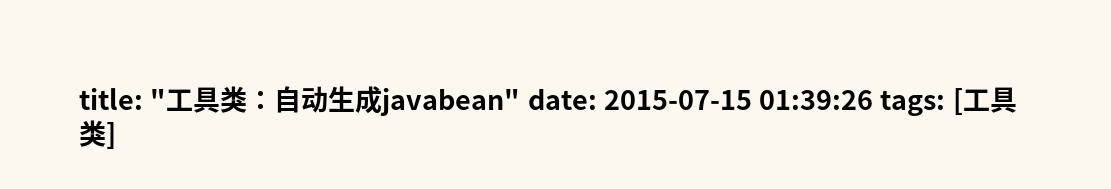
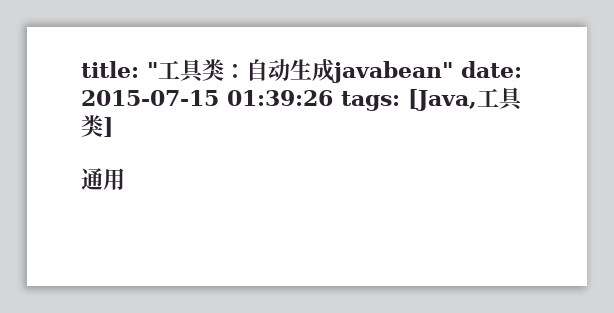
[952,88,963,115] [ -> [408,89,477,111] [Java,
(116, 135) none -> [81,168,125,190] // 通用

